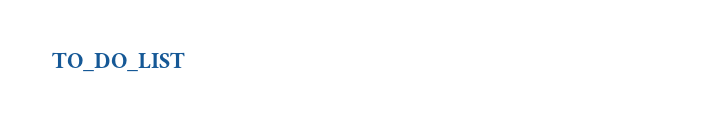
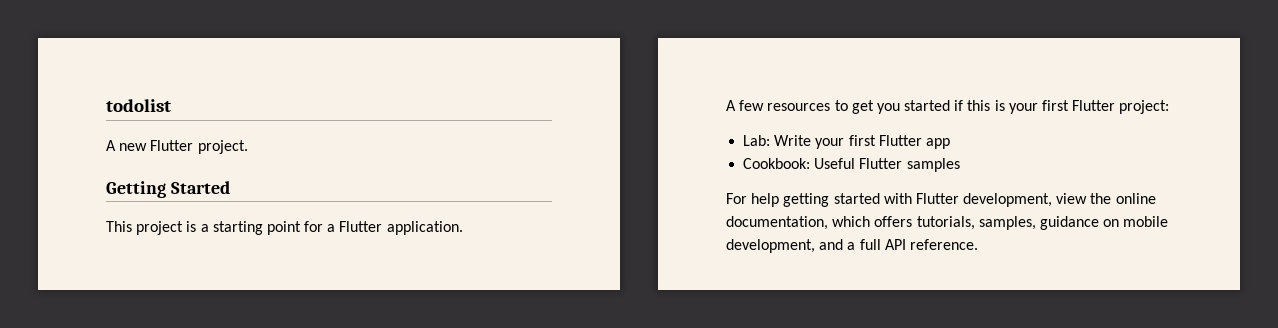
[52,52,185,72] TO_DO_LIST -> [106,99,171,112] [106,140,248,154] [106,181,230,198] [106,221,463,235] [726,100,1170,114] [743,135,950,149] [743,158,960,172] [726,193,1156,207] [726,216,1169,230] [726,239,978,253] todolist // A new Flutter project. // Getting Started // This project is a starting point for a Flutter application. // A few resources to get you started if this is your first Flutter project: // Lab: Write your first Flutter app // Cookbook: Useful Flutter samples // For help getting started with Flutter development, view the online documentation, which offers tutorials, samples, guidance on mobile development, and a full API reference.

